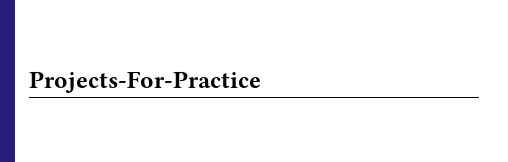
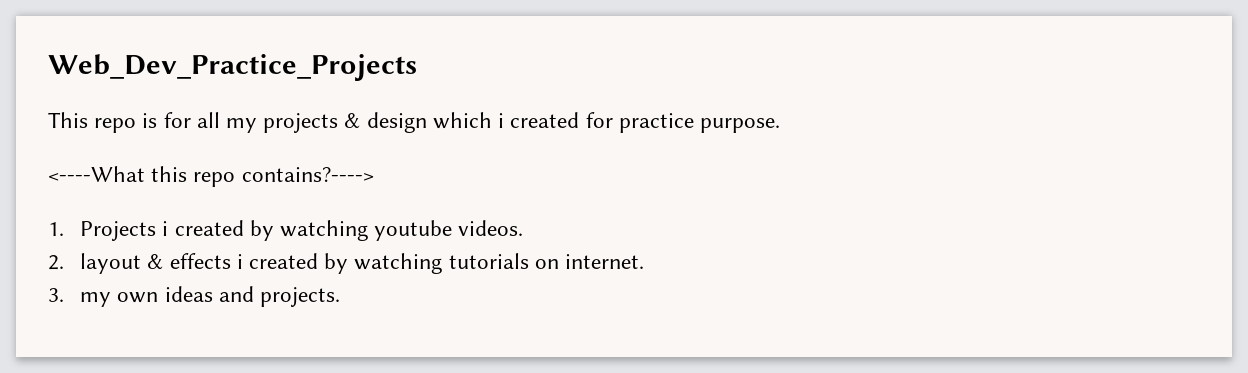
[29,71,261,93] Projects-For-Practice -> [48,54,417,81] [48,112,780,133] [48,166,374,187] [48,220,524,241] [48,253,644,274] [48,286,340,307] Web_Dev_Practice_Projects // This repo is for all my projects & design which i created for practice purpose. // <----What this repo contains?----> // 1. Projects i created by watching youtube videos. // 2. layout & effects i created by watching tutorials on internet. // 3. my own ideas and projects.

